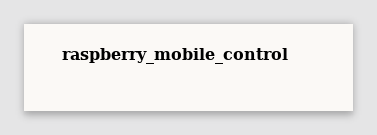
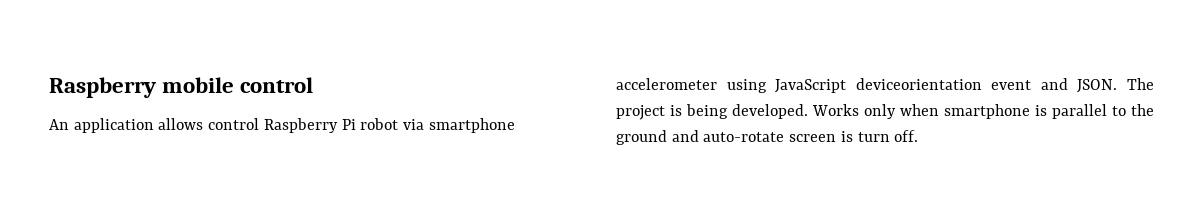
[62,48,288,64] raspberry_mobile_control -> [49,77,314,98] [49,118,515,133] [616,78,1154,93] [616,104,1154,120] [616,130,919,145] Raspberry mobile control // An application allows control Raspberry Pi robot via smartphone accelerometer using JavaScript deviceorientation event and JSON. The project is being developed. Works only when smartphone is parallel to the ground and auto-rotate screen is turn off.

